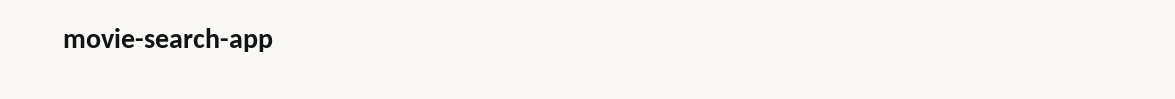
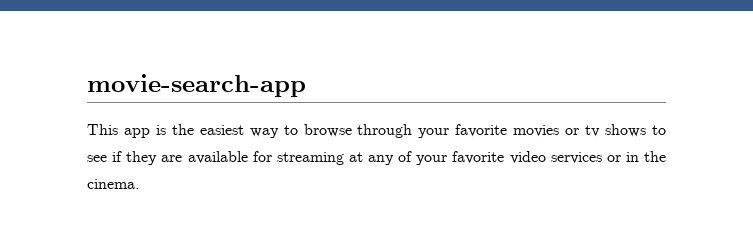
(273, 40) none -> [87,124,666,138] [87,151,666,165] [87,179,139,189] // This app is the easiest way to browse through your favorite movies or tv shows to see if they are available for streaming at any of your favorite video services or in the cinema.

